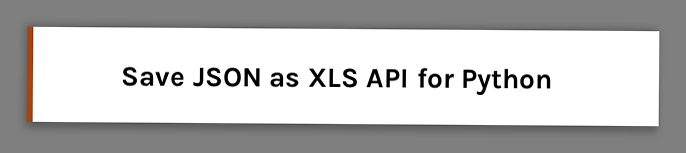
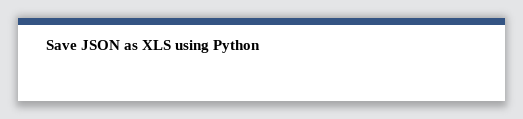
[365,67,455,89] API for -> [175,40,210,53] using

